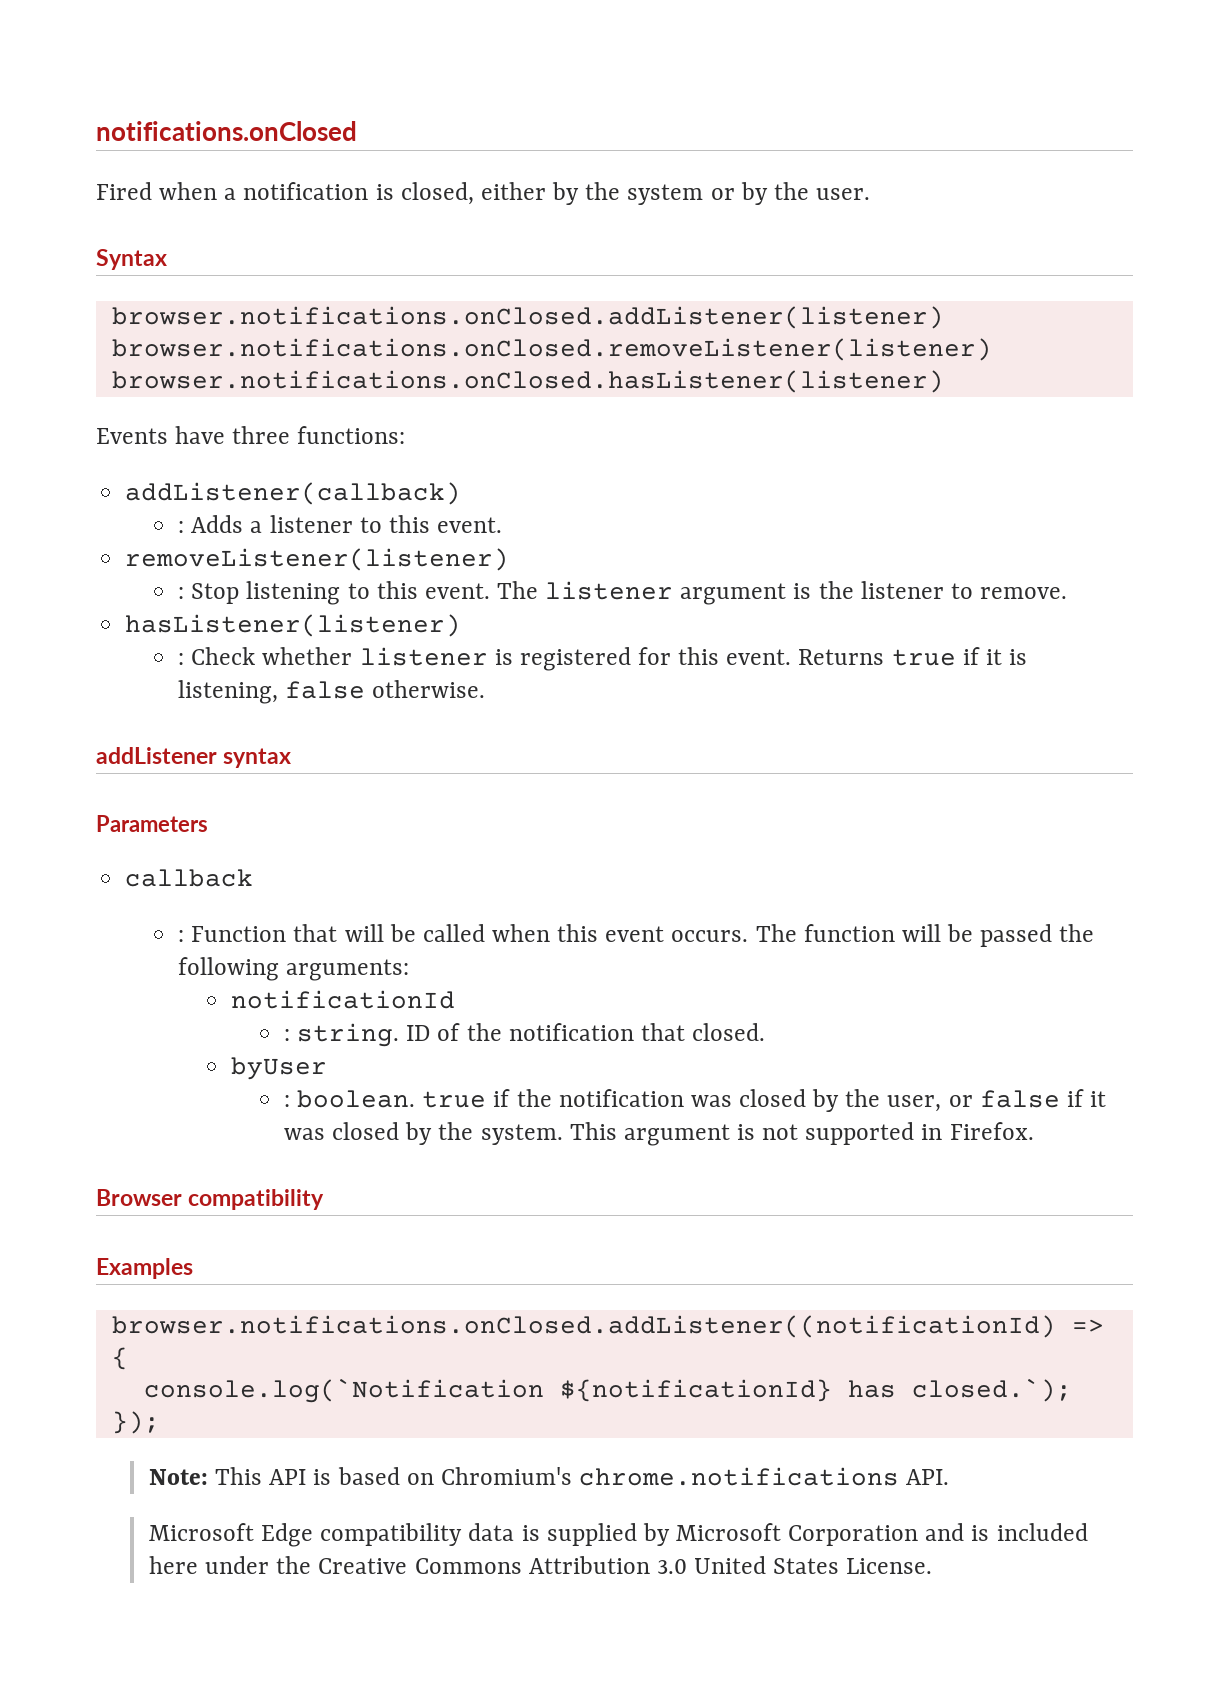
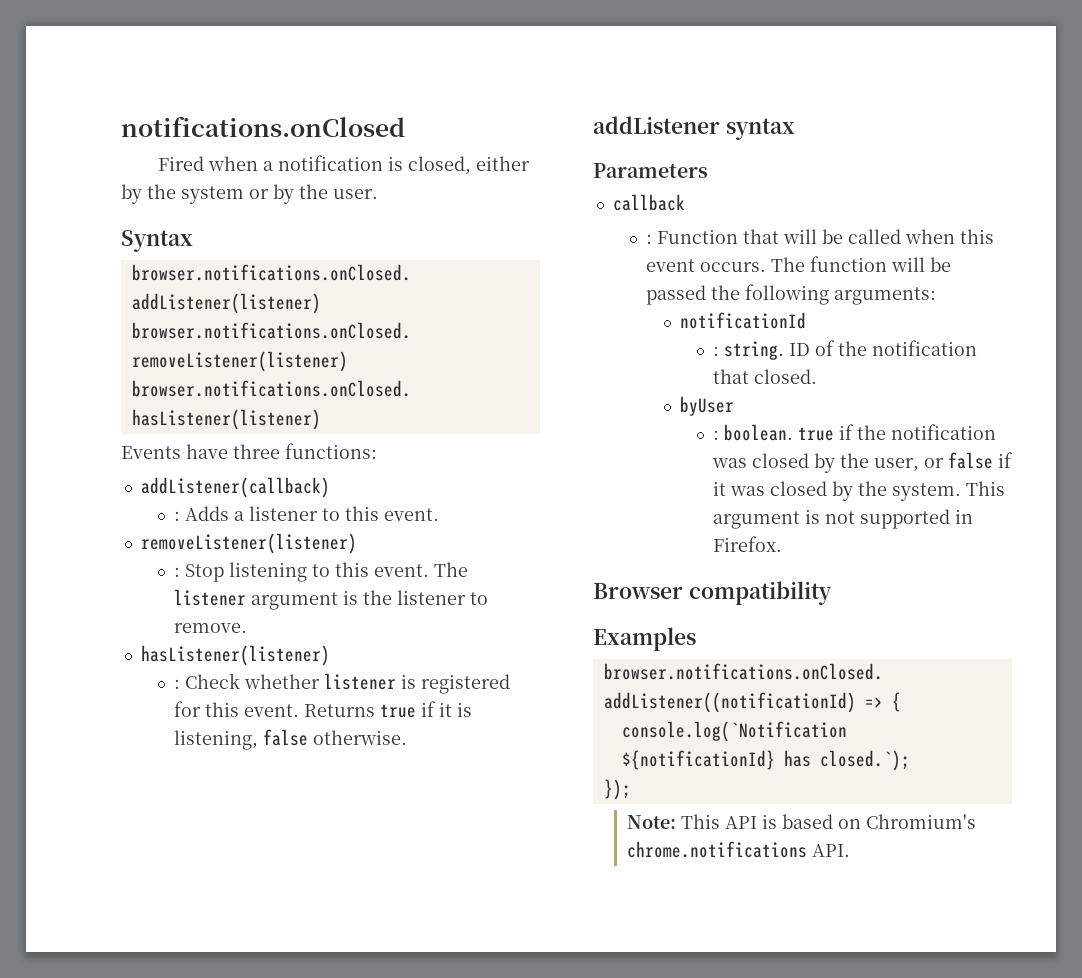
[148,1523,1088,1547] [148,1556,933,1574] // Microsoft Edge compatibility data is supplied by Microsoft Corporation and is included here under the Creative Commons Attribution 3.0 United States License. -> (850, 850) none

